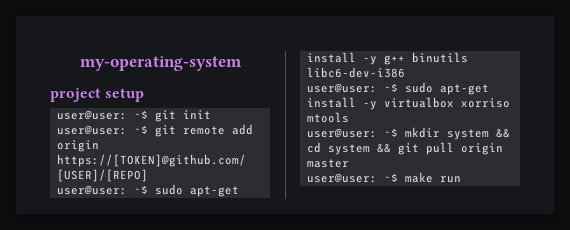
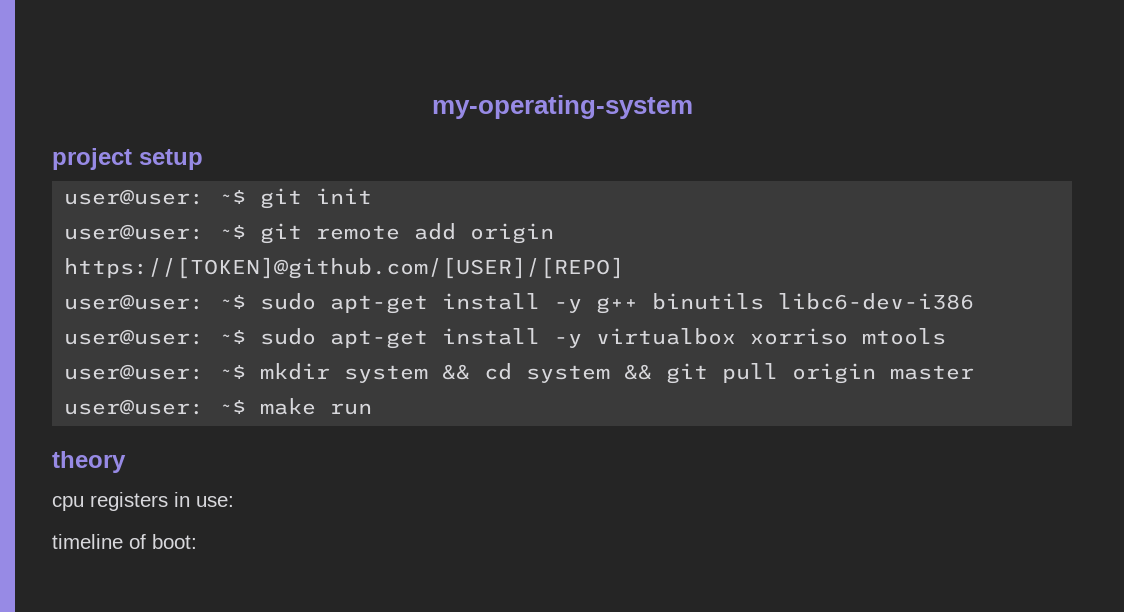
(461, 179) none -> [52,451,126,473] [52,492,234,511] [52,534,197,549] // theory // cpu registers in use: // timeline of boot:

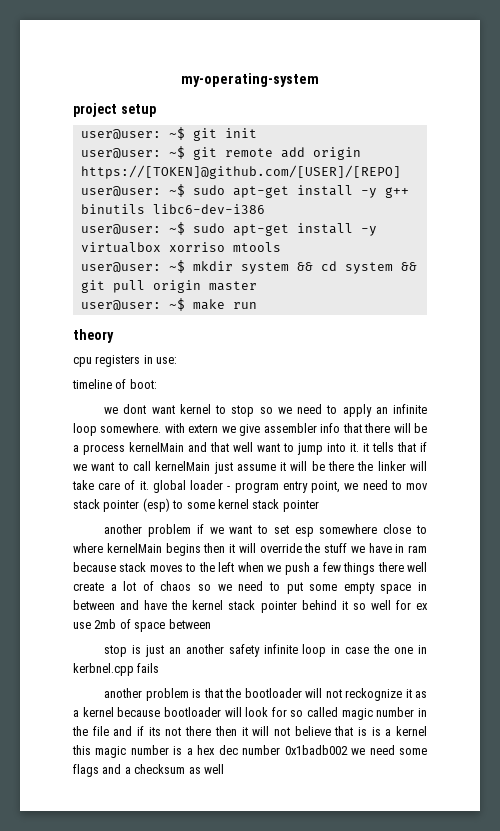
(197, 541) none -> [104,404,427,417] [73,423,427,436] [73,442,427,455] [73,461,428,474] [72,480,428,493] [73,498,319,512] [104,524,427,537] [73,543,427,556] [73,562,427,575] [73,581,428,594] [73,600,428,613] [73,619,211,632] [104,644,428,657] [73,663,160,676] [104,688,427,701] [73,707,427,720] [72,726,427,736] [72,745,427,758] [73,764,224,777] // we dont want kernel to stop so we need to apply an infinite loop somewhere. with extern we give assembler info that there will be a process kernelMain and that well want to jump into it. it tells that if we want to call kernelMain just assume it will be there the linker will take care of it. global loader - program entry point, we need to mov stack pointer (esp) to some kernel stack pointer // another problem if we want to set esp somewhere close to where kernelMain begins then it will override the stuff we have in ram because stack moves to the left when we push a few things there well create a lot of chaos so we need to put some empty space in between and have the kernel stack pointer behind it so well for ex use 2mb of space between // stop is just an another safety infinite loop in case the one in kerbnel.cpp fails // another problem is that the bootloader will not reckognize it as a kernel because bootloader will look for so called magic number in the file and if its not there then it will not believe that is is a kernel this magic number is a hex dec number 0x1badb002 we need some flags and a checksum as well

